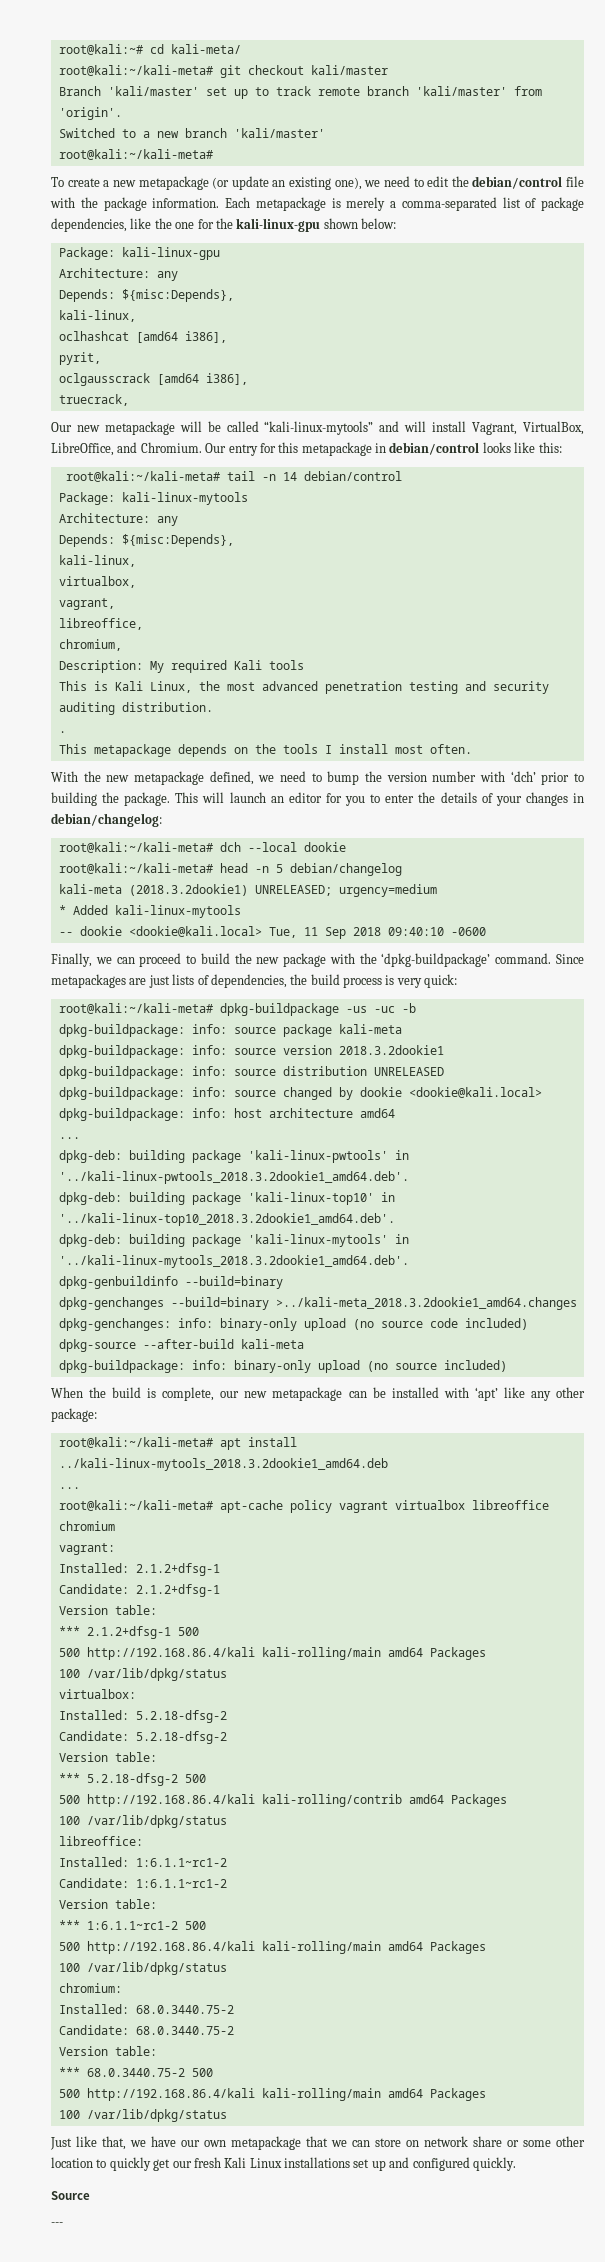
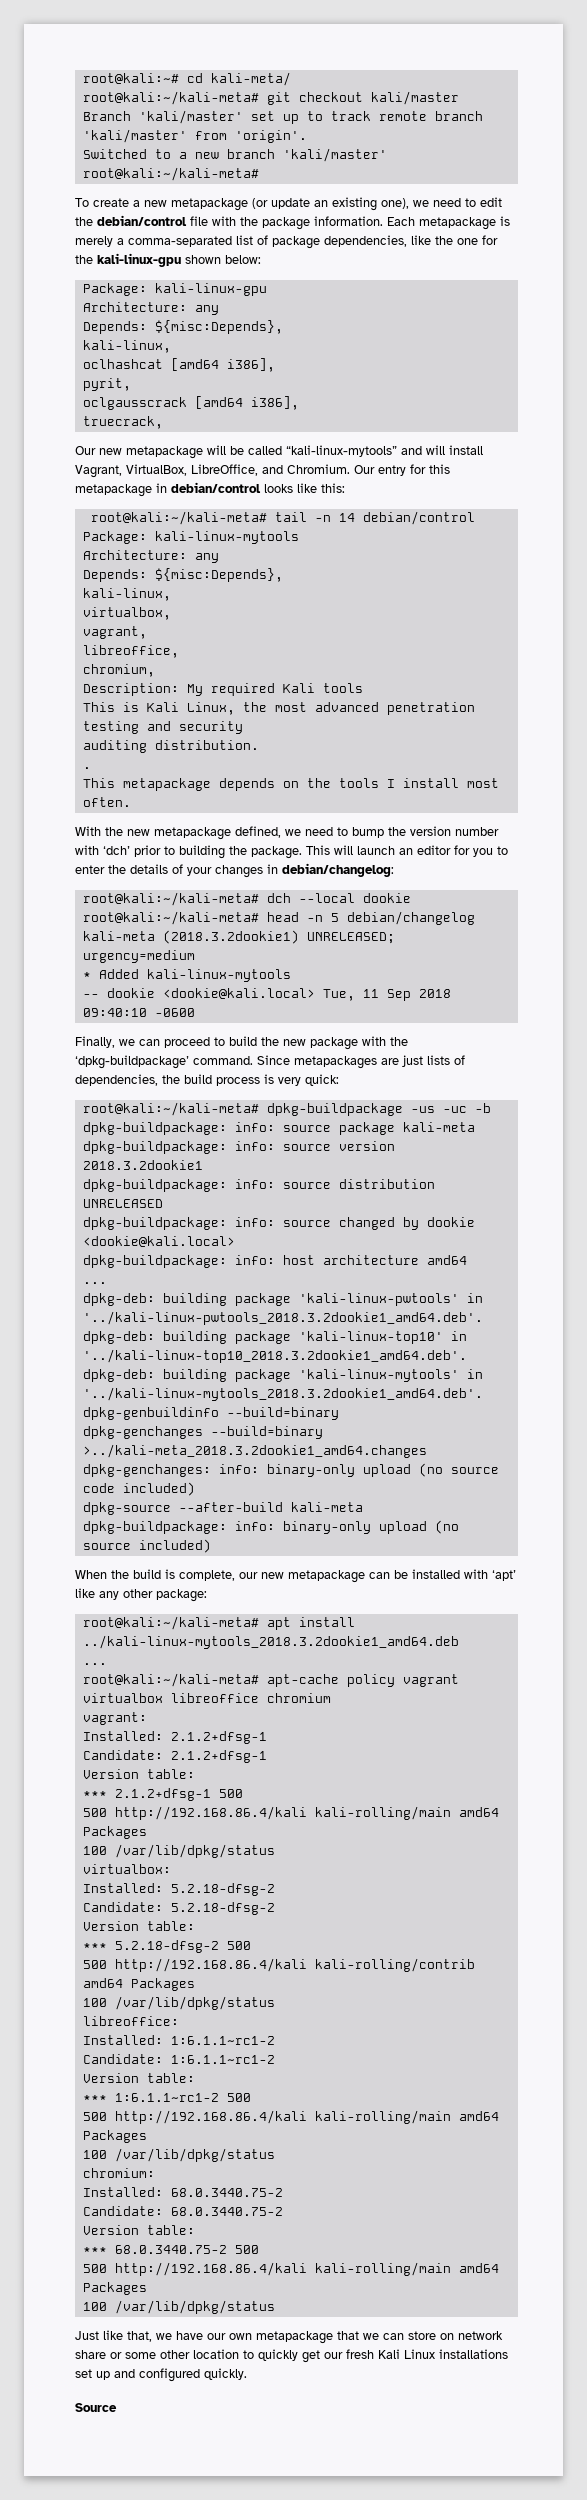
[51,2222,63,2226] // --- -> (117, 2407) none

